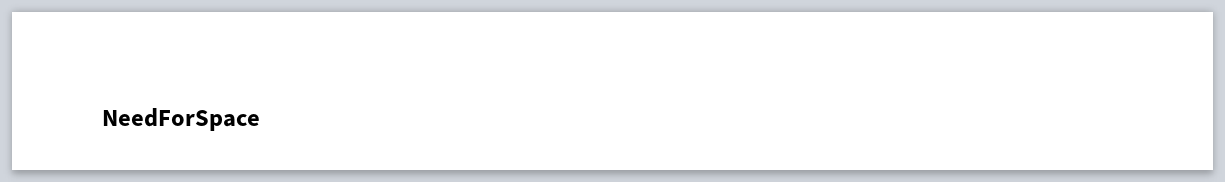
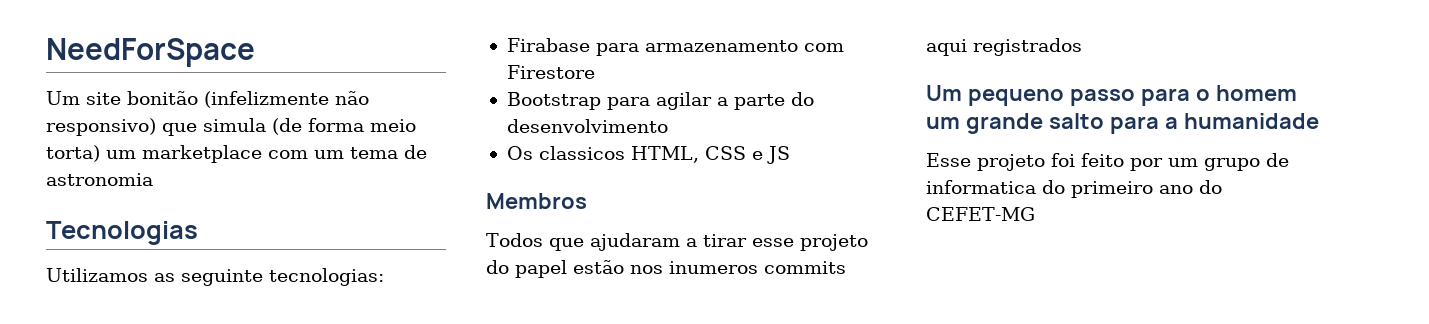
(260, 119) none -> [46,91,369,108] [46,118,416,136] [46,145,427,163] [46,173,153,186] [46,221,198,245] [46,268,384,286] [506,38,844,56] [506,65,595,79] [506,92,814,110] [506,119,668,133] [506,146,790,164] [486,193,587,209] [486,233,868,251] [486,260,846,278] [926,38,1082,56] [926,85,1297,106] [926,113,1319,134] [926,153,1289,171] [926,180,1222,198] [926,207,1035,221] // Um site bonitão (infelizmente não responsivo) que simula (de forma meio torta) um marketplace com um tema de astronomia // Tecnologias // Utilizamos as seguinte tecnologias: // Firabase para armazenamento com Firestore // Bootstrap para agilar a parte do desenvolvimento // Os classicos HTML, CSS e JS // Membros // Todos que ajudaram a tirar esse projeto do papel estão nos inumeros commits aqui registrados // Um pequeno passo para o homem um grande salto para a humanidade // Esse projeto foi feito por um grupo de informatica do primeiro ano do CEFET-MG

